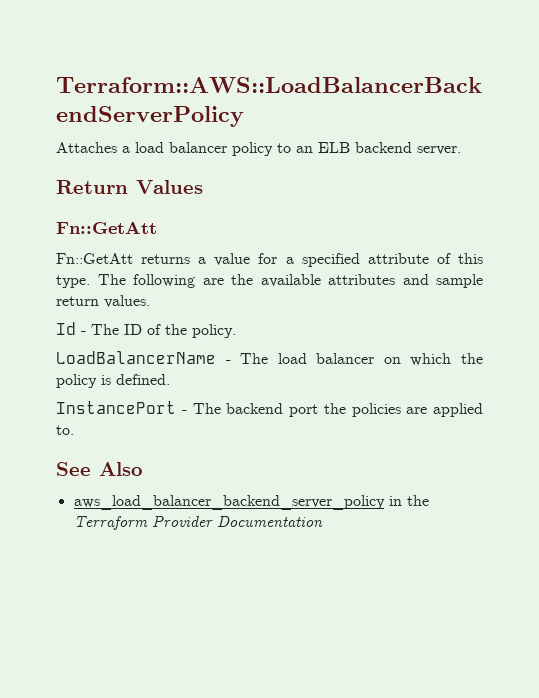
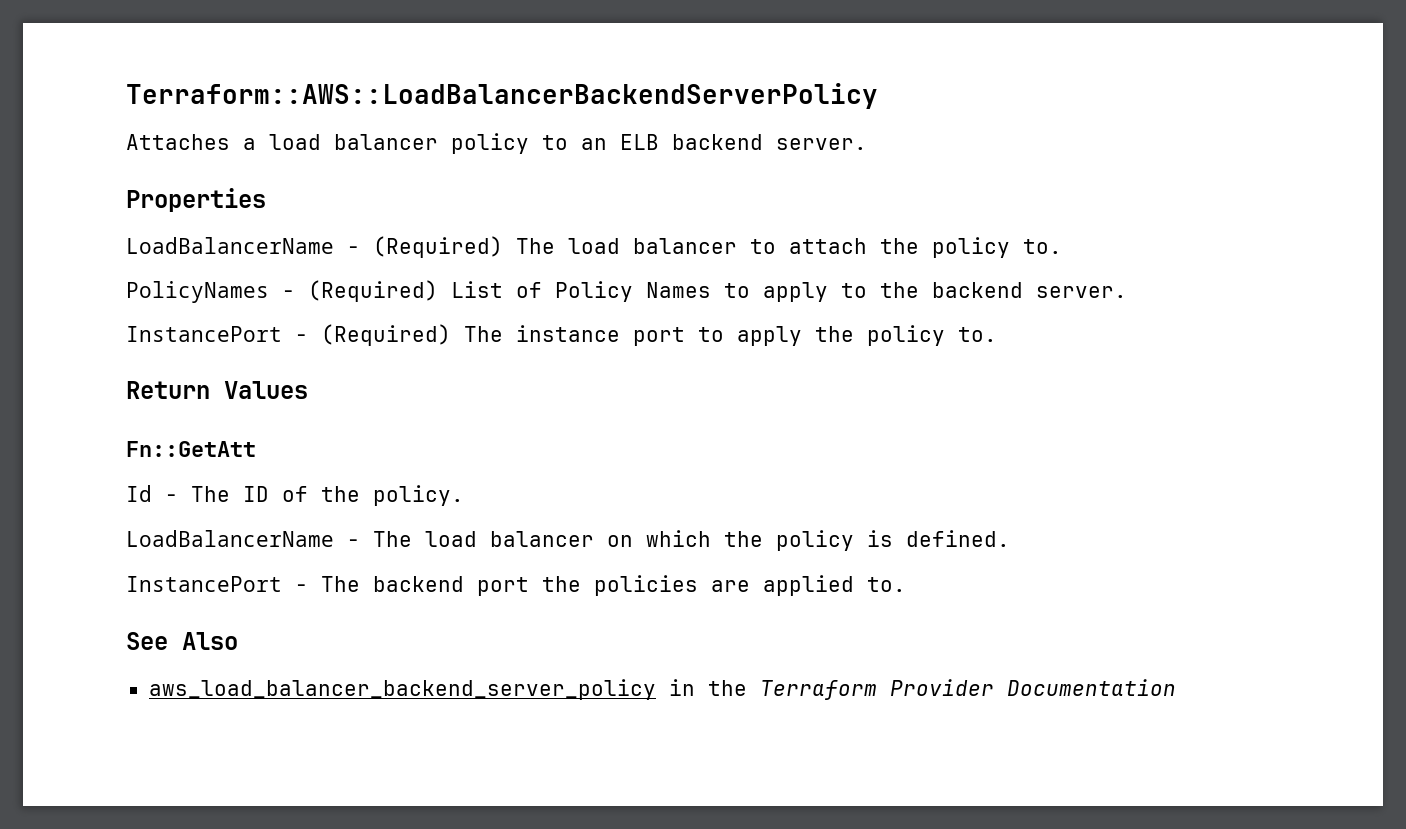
[56,180,203,194] [56,221,157,234] [56,253,483,267] [56,274,483,288] [56,295,150,308] Return Values // Fn::GetAtt // Fn::GetAtt returns a value for a specified attribute of this type. The following are the available attributes and sample return values. -> [126,188,266,212] [126,236,1062,258] [126,280,1127,303] [126,324,997,346] [126,381,308,399] [126,441,256,457] Properties // LoadBalancerName - (Required) The load balancer to attach the policy to. // PolicyNames - (Required) List of Policy Names to apply to the backend server. // InstancePort - (Required) The instance port to apply the policy to. // Return Values // Fn::GetAtt

